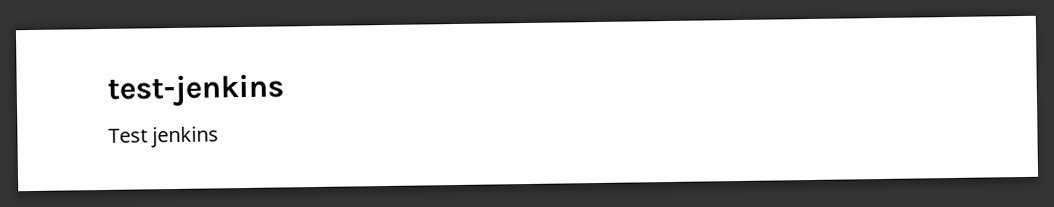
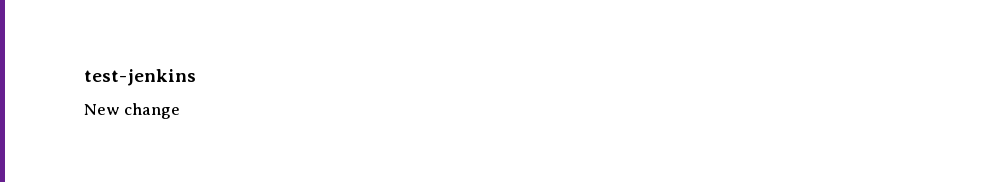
[108,125,220,148] Test jenkins -> [84,103,181,119] New change

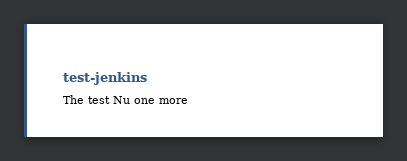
[84,103,181,119] New change -> [63,95,188,104] The test Nu one more

